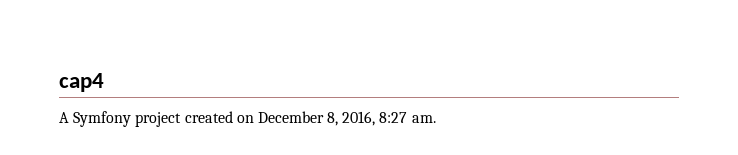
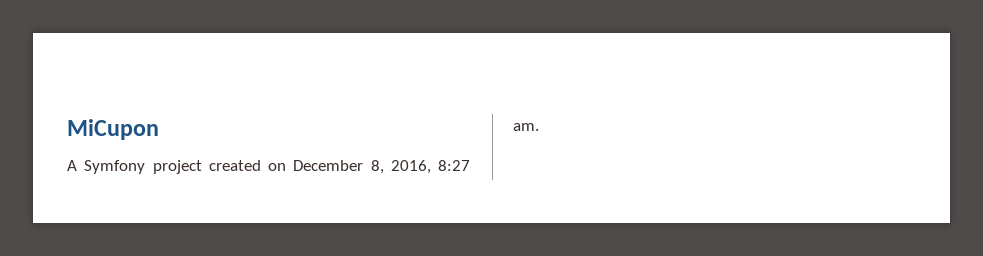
[59,73,104,92] cap4 -> [67,119,159,140] MiCupon

